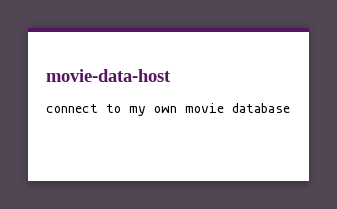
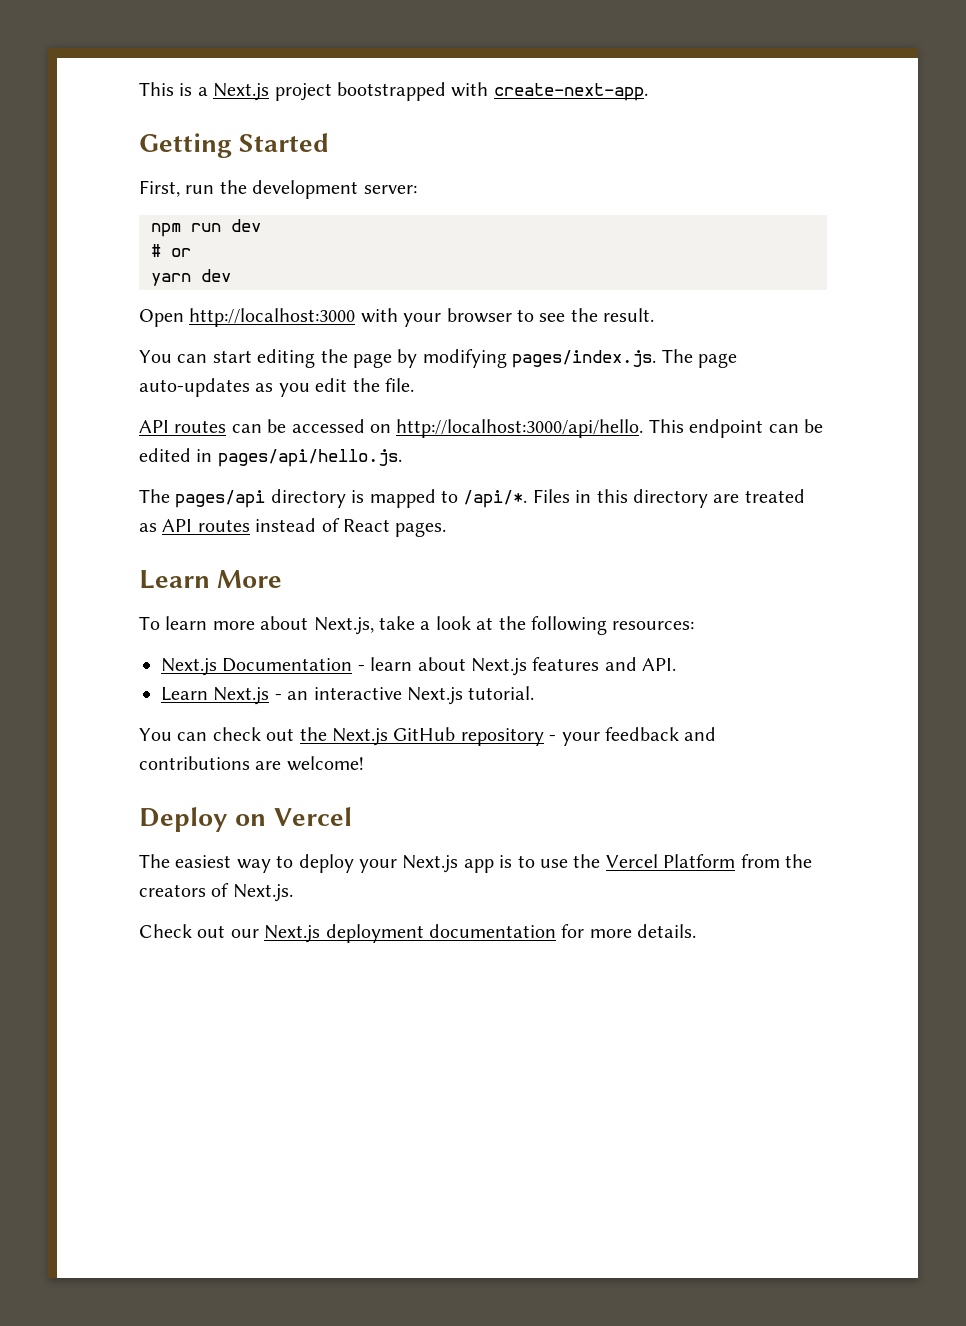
[46,69,171,82] [46,103,290,116] movie-data-host // connect to my own movie database -> [139,82,648,101] [139,133,330,158] [139,180,417,199] [151,219,261,237] [151,244,191,257] [151,269,231,286] [139,308,655,327] [139,349,737,368] [139,378,414,397] [139,419,823,438] [139,448,402,467] [139,489,805,508] [139,518,447,537] [139,570,283,589] [139,616,695,635] [161,657,677,676] [161,686,535,705] [139,727,717,746] [139,756,364,771] [139,807,352,832] [139,854,812,873] [139,883,293,902] [139,924,697,943] This is a Next.js project bootstrapped with create-next-app. // Getting Started // First, run the development server: // npm run dev // # or // yarn dev // Open http://localhost:3000 with your browser to see the result. // You can start editing the page by modifying pages/index.js. The page auto-updates as you edit the file. // API routes can be accessed on http://localhost:3000/api/hello. This endpoint can be edited in pages/api/hello.js. // The pages/api directory is mapped to /api/*. Files in this directory are treated as API routes instead of React pages. // Learn More // To learn more about Next.js, take a look at the following resources: // Next.js Documentation - learn about Next.js features and API. // Learn Next.js - an interactive Next.js tutorial. // You can check out the Next.js GitHub repository - your feedback and contributions are welcome! // Deploy on Vercel // The easiest way to deploy your Next.js app is to use the Vercel Platform from the creators of Next.js. // Check out our Next.js deployment documentation for more details.

